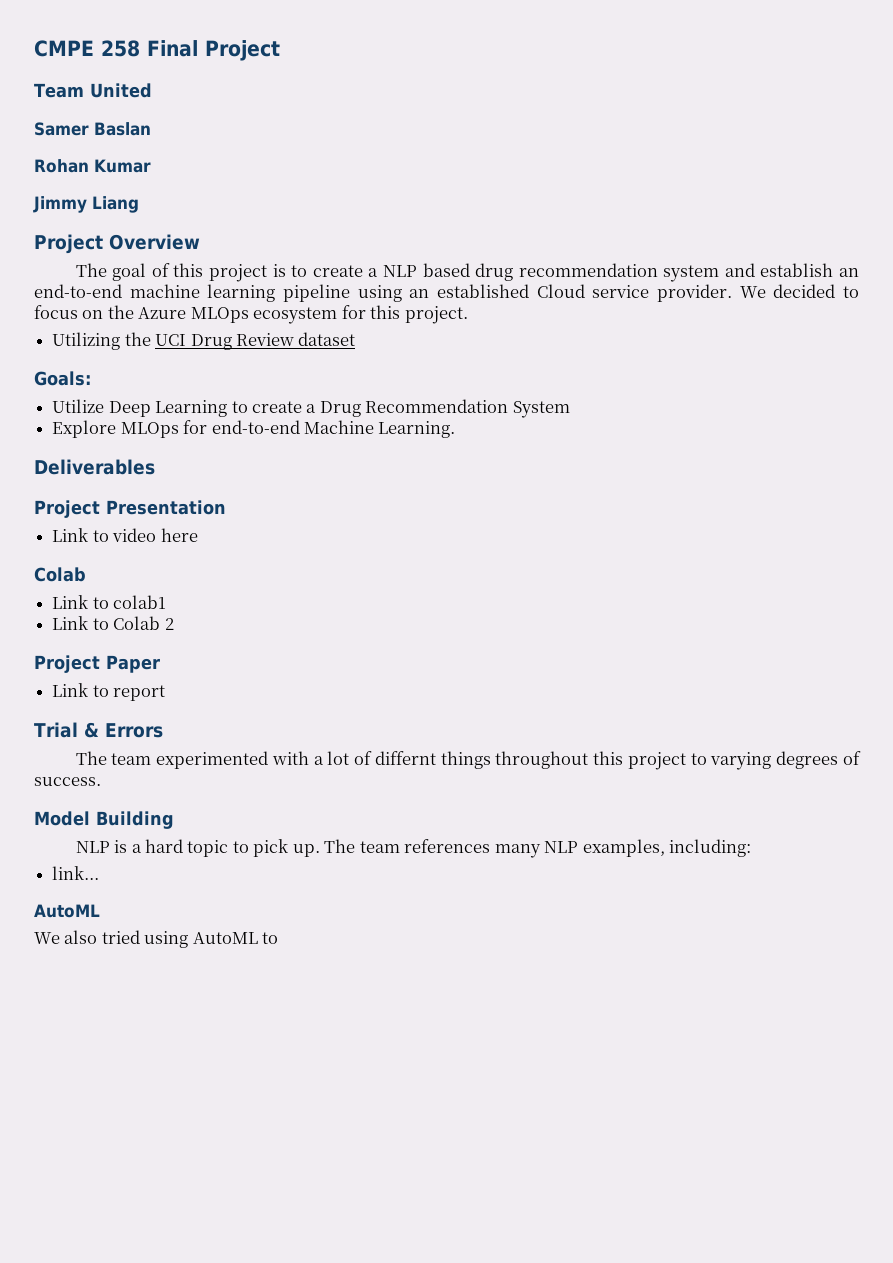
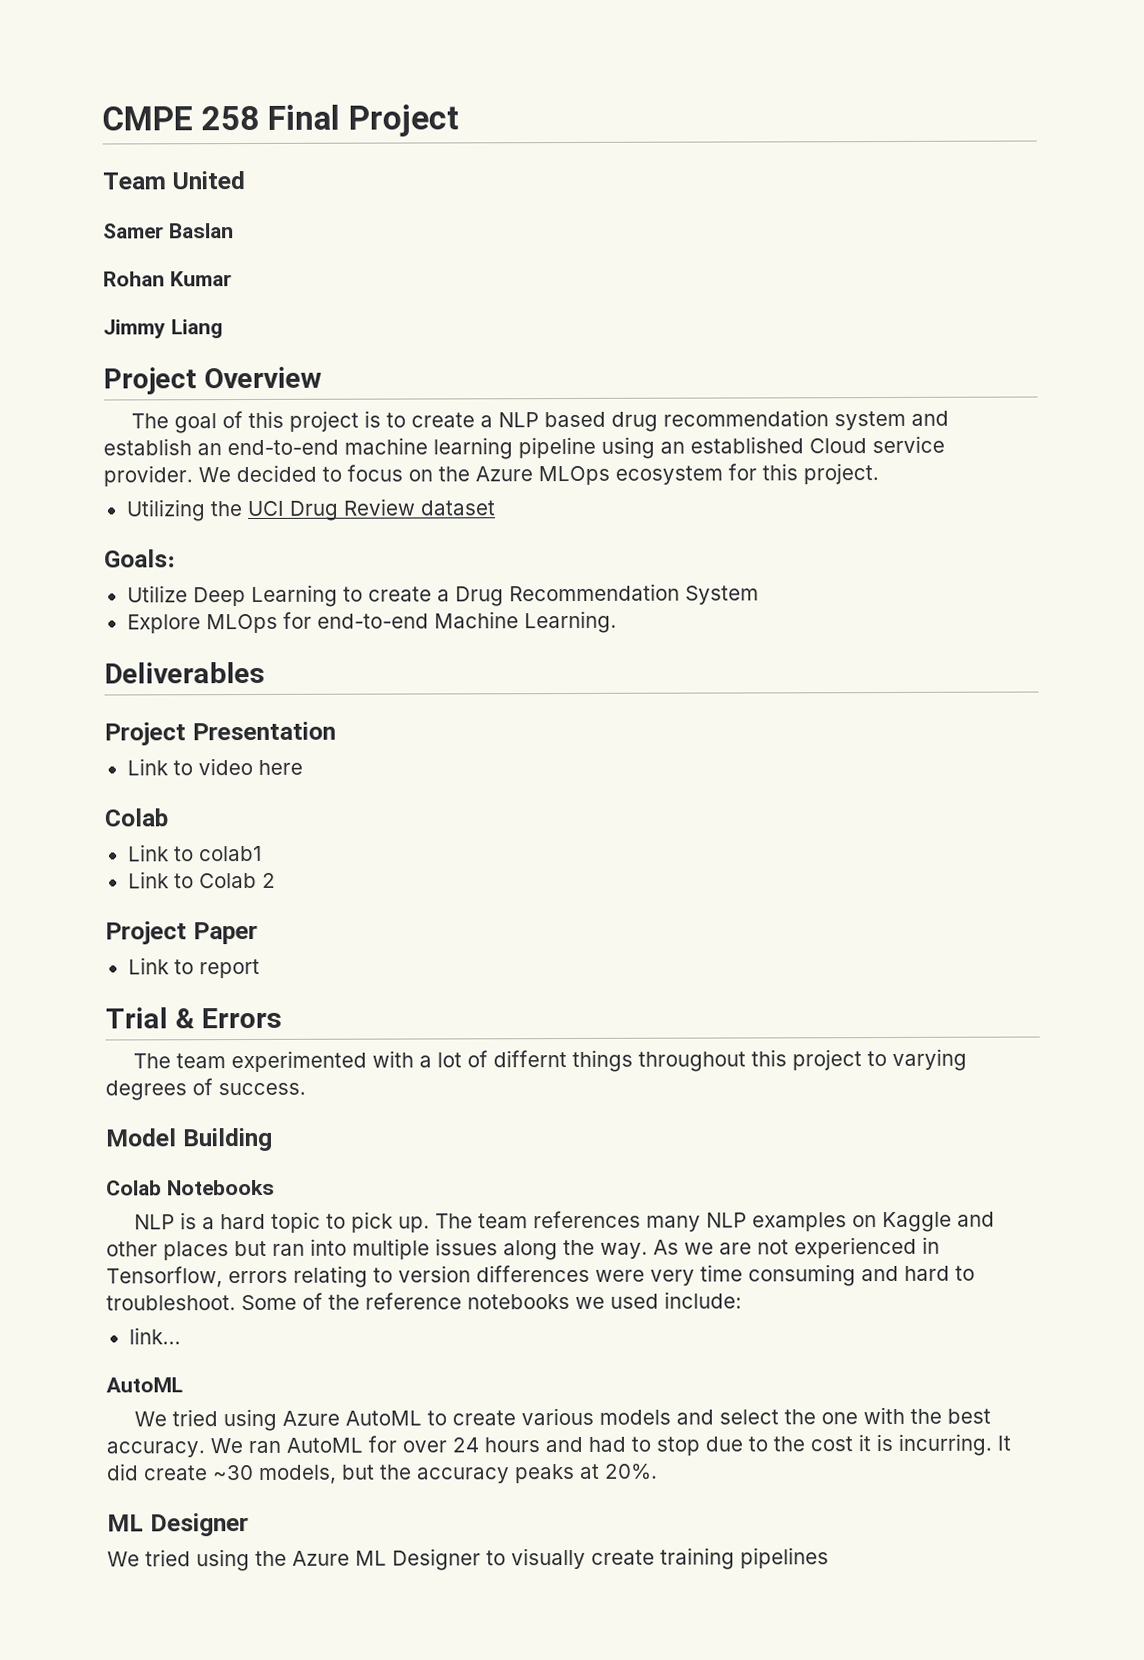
(174, 820) none -> [106,1179,275,1196] // Colab Notebooks
[582,839,752,857] examples, including: -> [751,1211,995,1233] [106,1236,940,1261] [106,1264,975,1288] [106,1291,742,1311] examples on Kaggle and other places but ran into multiple issues along the way. As we are not experienced in Tensorflow, errors relating to version differences were very time consuming and hard to troubleshoot. Some of the reference notebooks we used include:
[64,930,189,948] also tried using -> [171,1408,340,1432] tried using Azure
(279, 938) none -> [451,1406,991,1426] [106,1433,1011,1458] [106,1463,658,1484] [107,1513,249,1537] [107,1547,829,1572] create various models and select the one with the best accuracy. We ran AutoML for over 24 hours and had to stop due to the cost it is incurring. It did create ~30 models, but the accuracy peaks at 20%. // ML Designer // We tried using the Azure ML Designer to visually create training pipelines

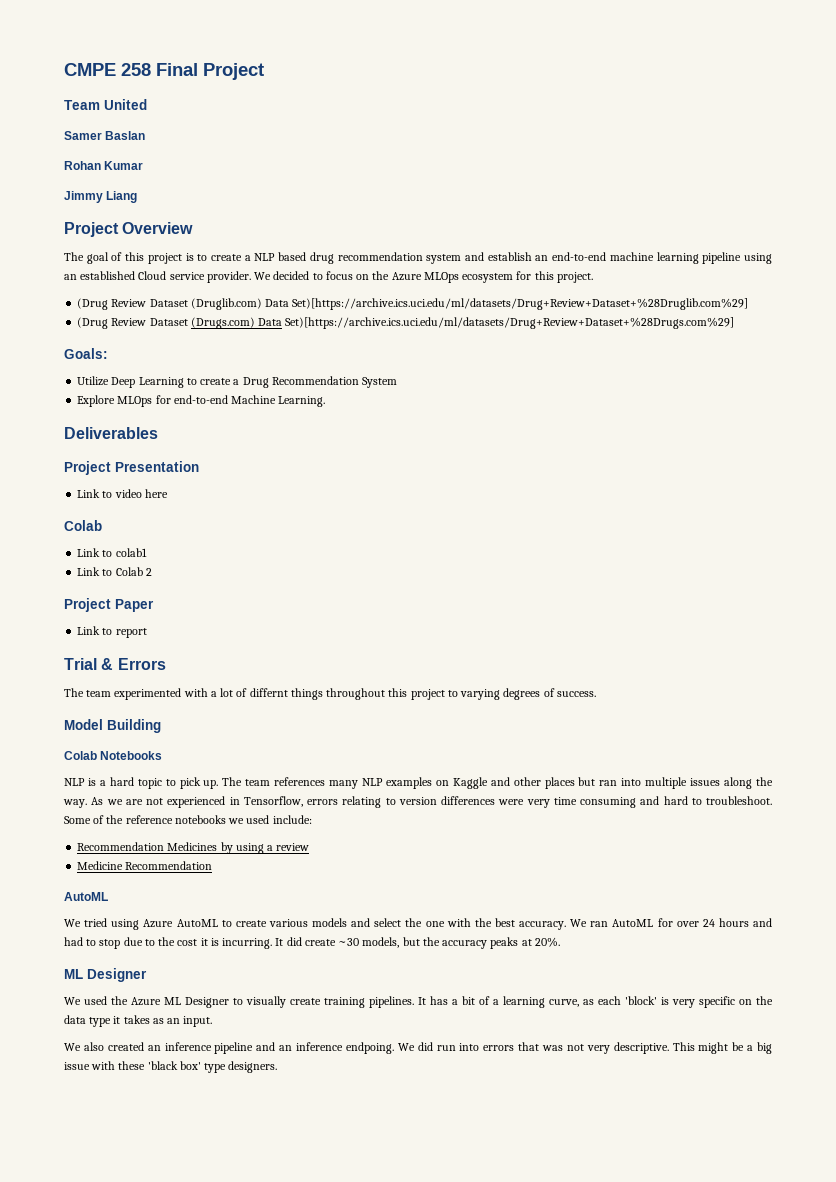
[125,498,496,522] Utilizing the UCI Drug Review dataset -> [77,298,749,310] [77,317,735,329] (Drug Review Dataset (Druglib.com) Data Set)[https://archive.ics.uci.edu/ml/datasets/Drug+Review+Dataset+%28Druglib.com%29] // (Drug Review Dataset (Drugs.com) Data Set)[https://archive.ics.uci.edu/ml/datasets/Drug+Review+Dataset+%28Drugs.com%29]
[128,1327,181,1345] link... -> [77,842,310,854] [77,861,213,870] Recommendation Medicines by using a review // Medicine Recommendation
[145,1549,250,1572] tried using -> [84,996,107,1005] used
[740,1547,829,1569] pipelines -> [369,996,773,1008] [64,1015,213,1027] [64,1042,772,1054] [64,1061,278,1073] pipelines. It has a bit of a learning curve, as each 'block' is very specific on the data type it takes as an input. // We also created an inference pipeline and an inference endpoing. We did run into errors that was not very descriptive. This might be a big issue with these 'black box' type designers.

